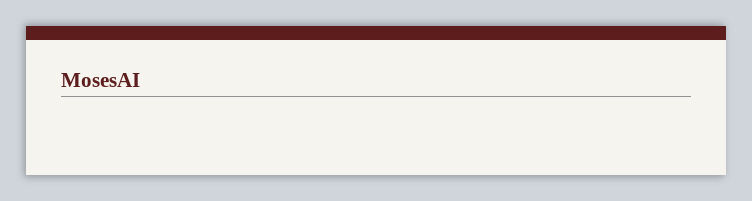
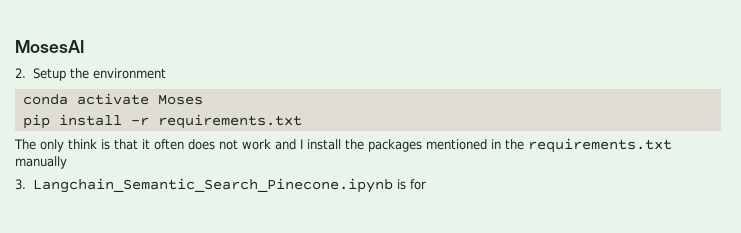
(140, 80) none -> [15,68,167,81] [22,93,203,105] [22,114,302,129] [14,138,672,153] [15,156,67,169] [15,178,427,193] // 2. Setup the environment // conda activate Moses // pip install -r requirements.txt // The only think is that it often does not work and I install the packages mentioned in the requirements.txt manually // 3. Langchain_Semantic_Search_Pinecone.ipynb is for

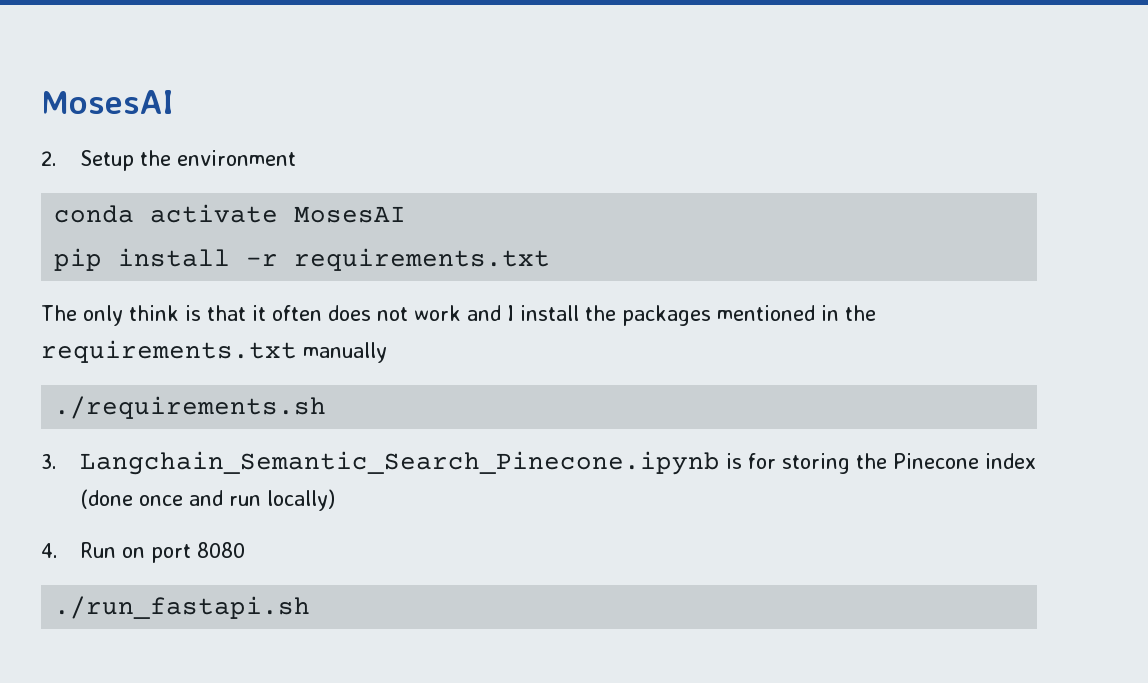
[157,94,203,105] Moses -> [294,206,407,223] MosesAI
(67, 162) none -> [54,396,327,419] // ./requirements.sh
(427, 184) none -> [781,453,1036,474] [79,489,335,511] [41,542,245,563] [54,596,311,619] storing the Pinecone index (done once and run locally) // 4. Run on port 8080 // ./run_fastapi.sh

